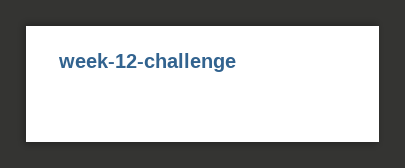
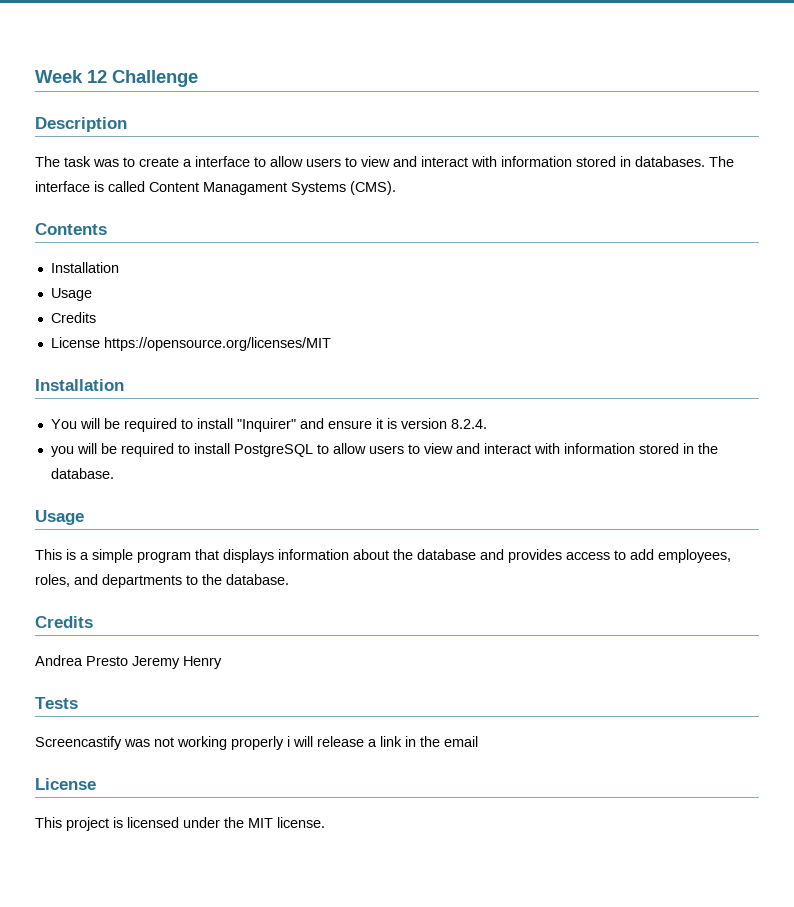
[58,53,236,72] week-12-challenge -> [35,70,198,87] [35,117,127,132] [35,156,734,167] [35,181,396,195] [35,223,107,235] [50,262,119,273] [50,288,92,301] [50,312,96,323] [50,337,331,351] [35,379,124,391] [50,418,487,432] [50,443,718,457] [50,468,114,479] [35,510,84,525] [35,549,731,563] [35,574,289,588] [35,616,93,628] [35,655,222,669] [35,697,78,709] [35,736,478,750] [35,778,96,790] [35,817,325,831] Week 12 Challenge // Description // The task was to create a interface to allow users to view and interact with information stored in databases. The interface is called Content Managament Systems (CMS). // Contents // Installation // Usage // Credits // License https://opensource.org/licenses/MIT // Installation // You will be required to install "Inquirer" and ensure it is version 8.2.4. // you will be required to install PostgreSQL to allow users to view and interact with information stored in the database. // Usage // This is a simple program that displays information about the database and provides access to add employees, roles, and departments to the database. // Credits // Andrea Presto Jeremy Henry // Tests // Screencastify was not working properly i will release a link in the email // License // This project is licensed under the MIT license.

